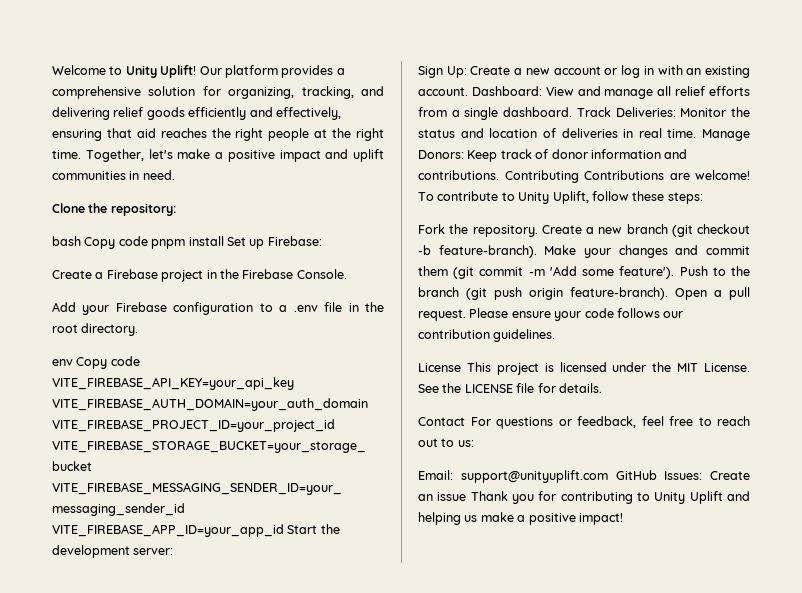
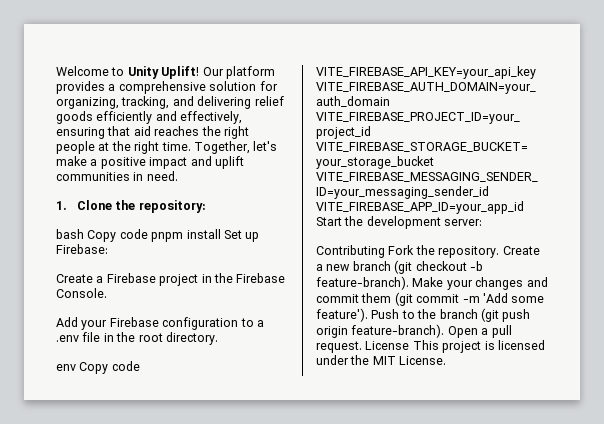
(175, 175) none -> [56,201,67,210] 1.
[418,65,750,78] [418,86,750,99] [418,107,750,120] [418,128,750,141] [418,149,688,162] [418,170,750,183] [418,191,703,204] Sign Up: Create a new account or log in with an existing account. Dashboard: View and manage all relief efforts from a single dashboard. Track Deliveries: Monitor the status and location of deliveries in real time. Manage Donors: Keep track of donor information and contributions. Contributing Contributions are welcome! To contribute to Unity Uplift, follow these steps: // -> [316,245,385,258] Contributing
[469,308,684,321] [418,329,556,342] Please ensure your code follows our contribution guidelines. // -> (362, 347) none
[418,383,602,393] [418,416,750,429] [418,438,474,447] [418,470,750,483] [418,491,750,504] [418,512,623,525] See the LICENSE file for details. // Contact For questions or feedback, feel free to reach out to us: // Email: support@unityuplift.com GitHub Issues: Create an issue Thank you for contributing to Unity Uplift and helping us make a positive impact! -> (447, 360) none

